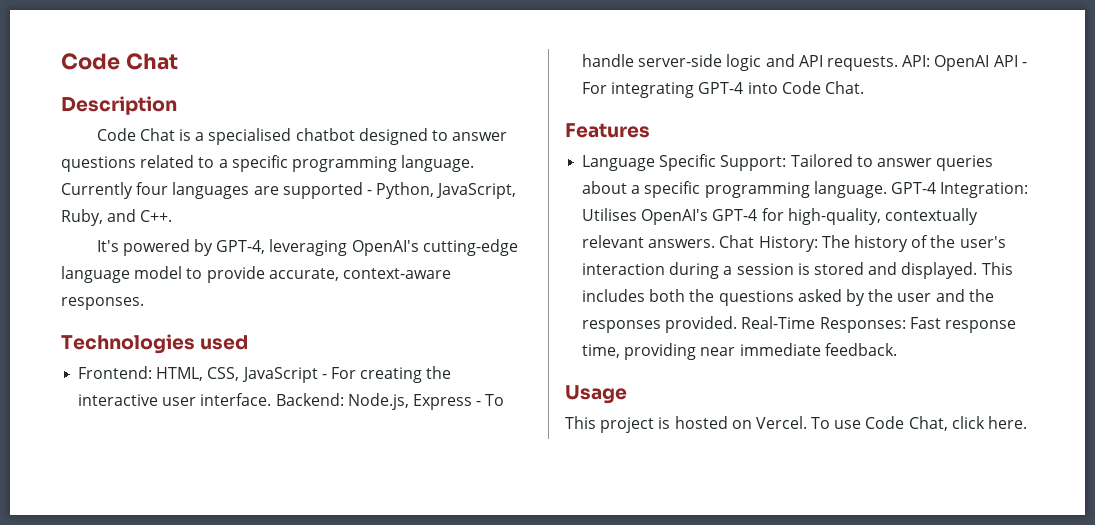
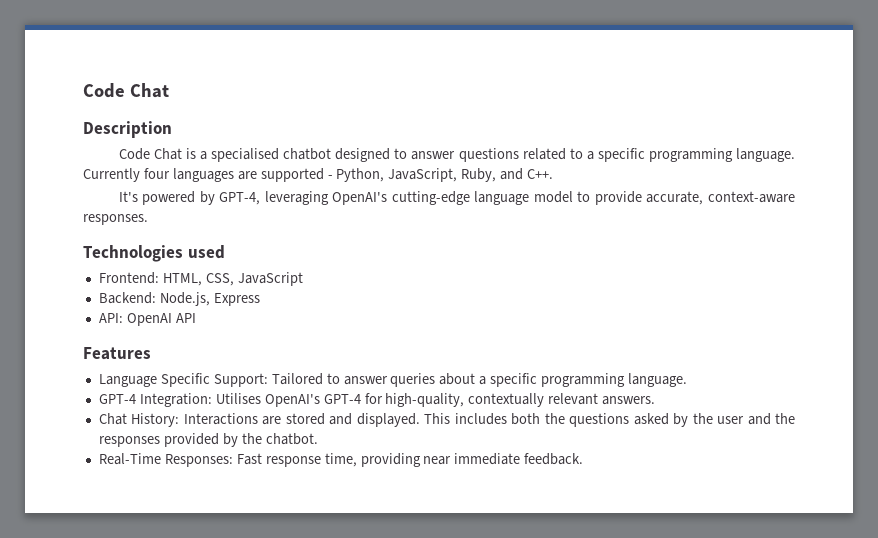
[321,366,452,383] [78,393,505,410] [582,54,1027,71] [582,81,864,98] - For creating the interactive user interface. Backend: Node.js, Express - To handle server-side logic and API requests. API: OpenAI API - For integrating GPT-4 into Code Chat. -> [98,292,260,306] [98,313,196,326] // Backend: Node.js, Express // API: OpenAI API
(887, 189) none -> (688, 380) //
(716, 243) none -> (656, 400) //
[821,235,1006,252] [582,262,810,279] The history of the user's interaction during a session is -> [183,413,282,425] Interactions are
[665,316,738,333] provided. -> [163,433,318,447] provided by the chatbot. //
[565,385,627,404] [565,416,1028,433] // Usage // This project is hosted on Vercel. To use Code Chat, click here. -> (584, 459) none

